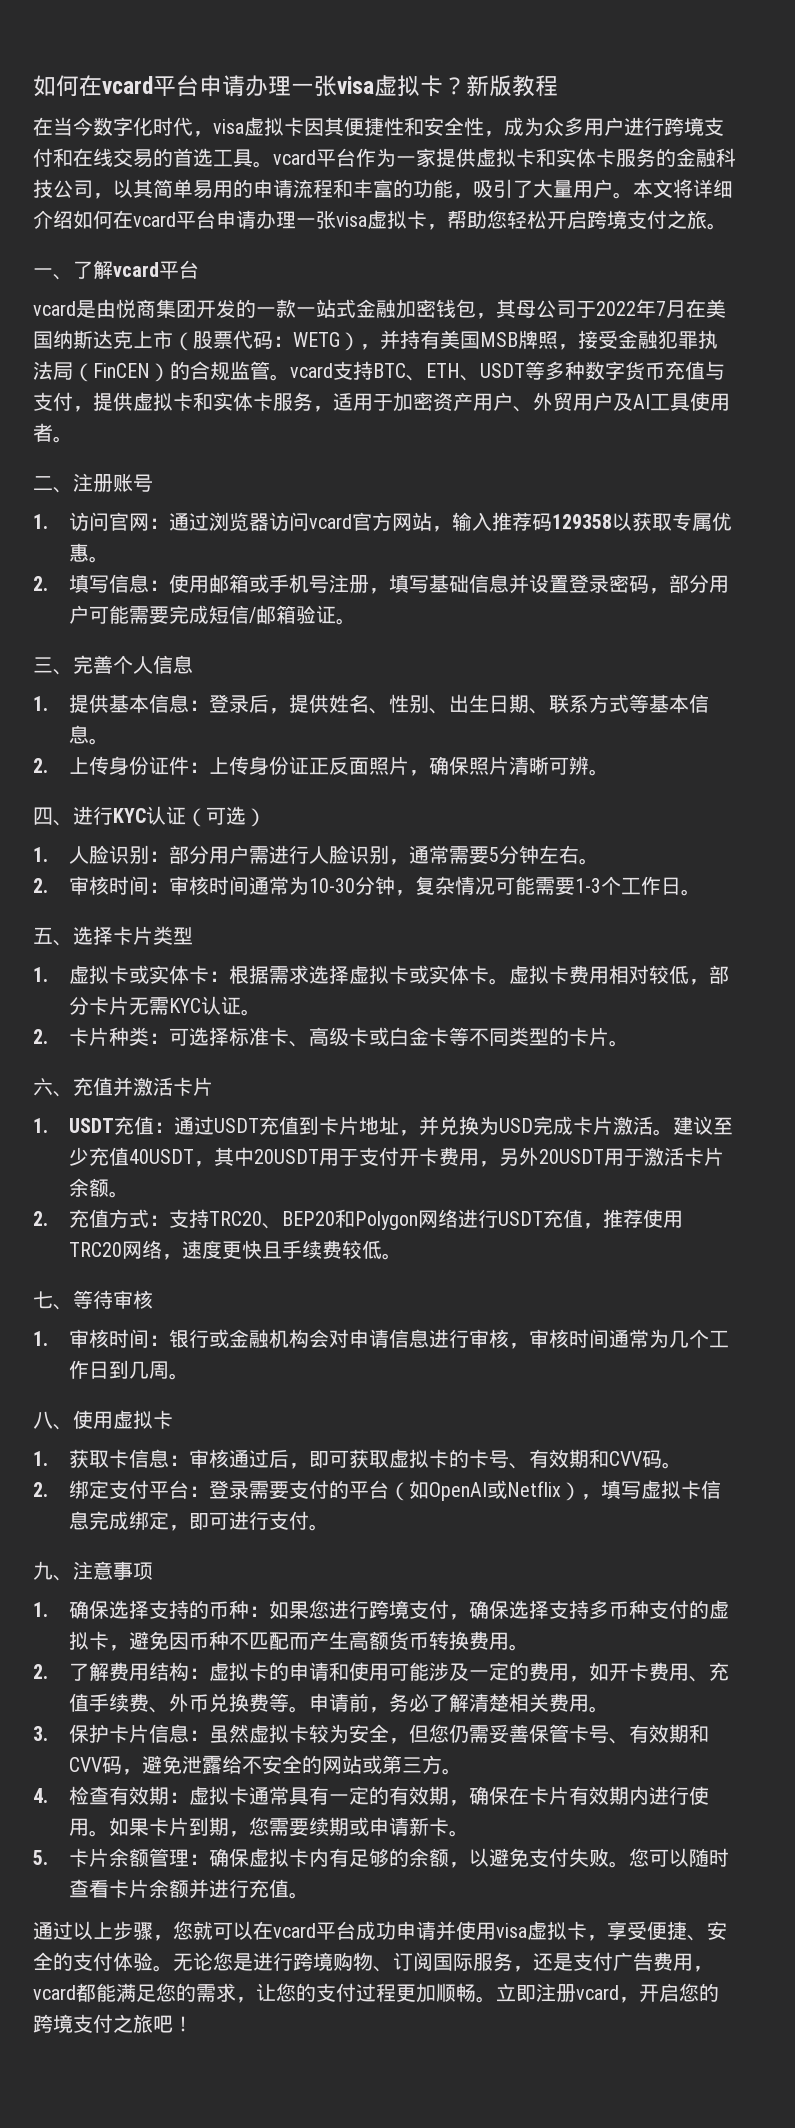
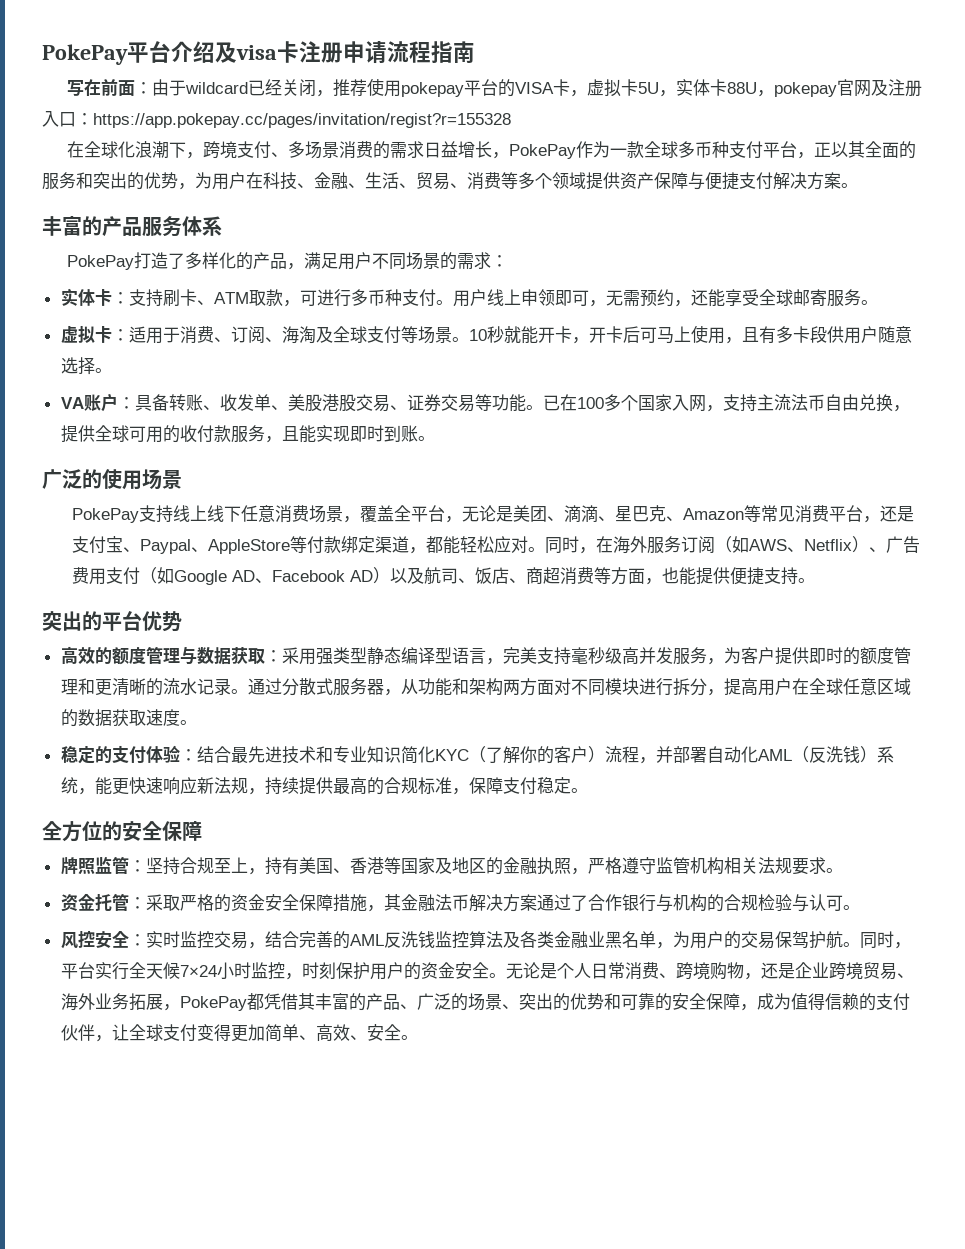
[33,75,558,97] [33,117,724,137] [33,148,736,168] [33,179,733,199] [33,210,727,230] [33,260,199,280] [33,299,726,319] [33,330,718,351] [33,361,725,382] [33,392,730,412] [33,423,73,443] [33,473,153,493] [33,512,733,532] [69,543,110,563] [33,574,730,594] [69,605,357,625] [33,655,193,675] [33,694,710,714] [69,725,110,745] [33,756,610,776] [33,806,266,827] [33,845,600,865] [33,876,702,896] [33,926,193,946] [33,965,730,985] [69,996,262,1016] [33,1027,630,1047] [33,1077,213,1097] [33,1116,734,1136] [69,1147,725,1167] [69,1178,130,1198] [33,1209,684,1230] [69,1240,403,1260] [33,1290,153,1310] [33,1329,730,1349] [69,1360,190,1380] [33,1410,173,1430] [33,1449,683,1469] [33,1480,722,1501] [69,1511,330,1531] [33,1561,153,1581] [33,1600,730,1620] [69,1631,530,1651] [33,1662,730,1682] [69,1693,610,1713] [33,1724,710,1744] [69,1755,463,1775] [33,1786,710,1806] [69,1817,470,1837] [33,1848,730,1868] [69,1879,310,1899] [33,1921,727,1941] [33,1952,713,1972] [33,1983,719,2003] [33,2014,193,2033] 如何在vcard平台申请办理一张visa虚拟卡？新版教程 // 在当今数字化时代，visa虚拟卡因其便捷性和安全性，成为众多用户进行跨境支付和在线交易的首选工具。vcard平台作为一家提供虚拟卡和实体卡服务的金融科技公司，以其简单易用的申请流程和丰富的功能，吸引了大量用户。本文将详细介绍如何在vcard平台申请办理一张visa虚拟卡，帮助您轻松开启跨境支付之旅。 // 一、了解vcard平台 // vcard是由悦商集团开发的一款一站式金融加密钱包，其母公司于2022年7月在美国纳斯达克上市（股票代码：WETG），并持有美国MSB牌照，接受金融犯罪执法局（FinCEN）的合规监管。vcard支持BTC、ETH、USDT等多种数字货币充值与支付，提供虚拟卡和实体卡服务，适用于加密资产用户、外贸用户及AI工具使用者。 // 二、注册账号 // 1.访问官网：通过浏览器访问vcard官方网站，输入推荐码129358以获取专属优惠。 // 2.填写信息：使用邮箱或手机号注册，填写基础信息并设置登录密码，部分用户可能需要完成短信/邮箱验证。 // 三、完善个人信息 // 1.提供基本信息：登录后，提供姓名、性别、出生日期、联系方式等基本信息。 // 2.上传身份证件：上传身份证正反面照片，确保照片清晰可辨。 // 四、进行KYC认证（可选） // 1.人脸识别：部分用户需进行人脸识别，通常需要5分钟左右。 // 2.审核时间：审核时间通常为10-30分钟，复杂情况可能需要1-3个工作日。 // 五、选择卡片类型 // 1.虚拟卡或实体卡：根据需求选择虚拟卡或实体卡。虚拟卡费用相对较低，部分卡片无需KYC认证。 // 2.卡片种类：可选择标准卡、高级卡或白金卡等不同类型的卡片。 // 六、充值并激活卡片 // 1. USDT充值：通过USDT充值到卡片地址，并兑换为USD完成卡片激活。建议至少充值40USDT，其中20USDT用于支付开卡费用，另外20USDT用于激活卡片余额。 // 2.充值方式：支持TRC20、BEP20和Polygon网络进行USDT充值，推荐使用TRC20网络，速度更快且手续费较低。 // 七、等待审核 // 1.审核时间：银行或金融机构会对申请信息进行审核，审核时间通常为几个工作日到几周。 // 八、使用虚拟卡 // 1.获取卡信息：审核通过后，即可获取虚拟卡的卡号、有效期和CVV码。 // 2.绑定支付平台：登录需要支付的平台（如OpenAI或Netflix），填写虚拟卡信息完成绑定，即可进行支付。 // 九、注意事项 // 1.确保选择支持的币种：如果您进行跨境支付，确保选择支持多币种支付的虚拟卡，避免因币种不匹配而产生高额货币转换费用。 // 2.了解费用结构：虚拟卡的申请和使用可能涉及一定的费用，如开卡费用、充值手续费、外币兑换费等。申请前，务必了解清楚相关费用。 // 3.保护卡片信息：虽然虚拟卡较为安全，但您仍需妥善保管卡号、有效期和CVV码，避免泄露给不安全的网站或第三方。 // 4.检查有效期：虚拟卡通常具有一定的有效期，确保在卡片有效期内进行使用。如果卡片到期，您需要续期或申请新卡。 // 5.卡片余额管理：确保虚拟卡内有足够的余额，以避免支付失败。您可以随时查看卡片余额并进行充值。 // 通过以上步骤，您就可以在vcard平台成功申请并使用visa虚拟卡，享受便捷、安全的支付体验。无论您是进行跨境购物、订阅国际服务，还是支付广告费用，vcard都能满足您的需求，让您的支付过程更加顺畅。立即注册vcard，开启您的跨境支付之旅吧！ -> [42,41,475,65] [67,78,923,97] [42,111,511,128] [67,141,917,159] [42,172,858,190] [42,216,222,237] [67,252,509,270] [60,288,878,307] [60,325,912,344] [60,357,112,375] [60,393,910,412] [60,425,435,443] [42,469,182,490] [72,505,915,523] [72,536,921,554] [72,567,816,585] [42,611,182,632] [60,646,911,665] [60,678,911,696] [60,709,197,727] [60,745,894,764] [60,777,588,795] [42,821,202,842] [60,856,843,875] [60,893,860,912] [60,930,911,949] [60,962,914,980] [60,993,910,1011] [60,1024,418,1042] PokePay平台介绍及visa卡注册申请流程指南 // 写在前面：由于wildcard已经关闭，推荐使用pokepay平台的VISA卡，虚拟卡5U，实体卡88U，pokepay官网及注册入口：https://app.pokepay.cc/pages/invitation/regist?r=155328 // 在全球化浪潮下，跨境支付、多场景消费的需求日益增长，PokePay作为一款全球多币种支付平台，正以其全面的服务和突出的优势，为用户在科技、金融、生活、贸易、消费等多个领域提供资产保障与便捷支付解决方案。 // 丰富的产品服务体系 // PokePay打造了多样化的产品，满足用户不同场景的需求： // 实体卡：支持刷卡、ATM取款，可进行多币种支付。用户线上申领即可，无需预约，还能享受全球邮寄服务。 // 虚拟卡：适用于消费、订阅、海淘及全球支付等场景。10秒就能开卡，开卡后可马上使用，且有多卡段供用户随意选择。 // VA账户：具备转账、收发单、美股港股交易、证券交易等功能。已在100多个国家入网，支持主流法币自由兑换，提供全球可用的收付款服务，且能实现即时到账。 // 广泛的使用场景 // PokePay支持线上线下任意消费场景，覆盖全平台，无论是美团、滴滴、星巴克、Amazon等常见消费平台，还是支付宝、Paypal、AppleStore等付款绑定渠道，都能轻松应对。同时，在海外服务订阅（如AWS、Netflix）、广告费用支付（如Google AD、Facebook AD）以及航司、饭店、商超消费等方面，也能提供便捷支持。 // 突出的平台优势 // 高效的额度管理与数据获取：采用强类型静态编译型语言，完美支持毫秒级高并发服务，为客户提供即时的额度管理和更清晰的流水记录。通过分散式服务器，从功能和架构两方面对不同模块进行拆分，提高用户在全球任意区域的数据获取速度。 // 稳定的支付体验：结合最先进技术和专业知识简化KYC（了解你的客户）流程，并部署自动化AML（反洗钱）系统，能更快速响应新法规，持续提供最高的合规标准，保障支付稳定。 // 全方位的安全保障 // 牌照监管：坚持合规至上，持有美国、香港等国家及地区的金融执照，严格遵守监管机构相关法规要求。 // 资金托管：采取严格的资金安全保障措施，其金融法币解决方案通过了合作银行与机构的合规检验与认可。 // 风控安全：实时监控交易，结合完善的AML反洗钱监控算法及各类金融业黑名单，为用户的交易保驾护航。同时，平台实行全天候7×24小时监控，时刻保护用户的资金安全。无论是个人日常消费、跨境购物，还是企业跨境贸易、海外业务拓展，PokePay都凭借其丰富的产品、广泛的场景、突出的优势和可靠的安全保障，成为值得信赖的支付伙伴，让全球支付变得更加简单、高效、安全。

